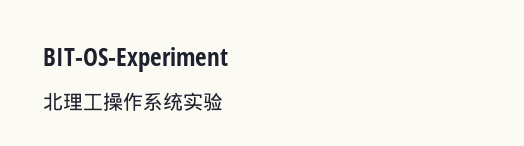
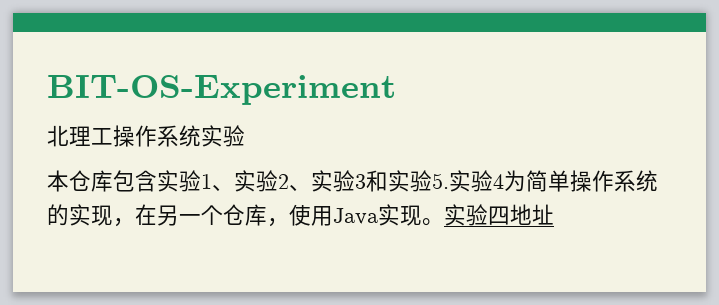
(223, 102) none -> [47,170,658,192] [47,204,554,227] // 本仓库包含实验1、实验2、实验3和实验5.实验4为简单操作系统的实现，在另一个仓库，使用Java实现。实验四地址

